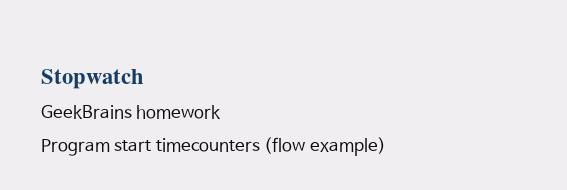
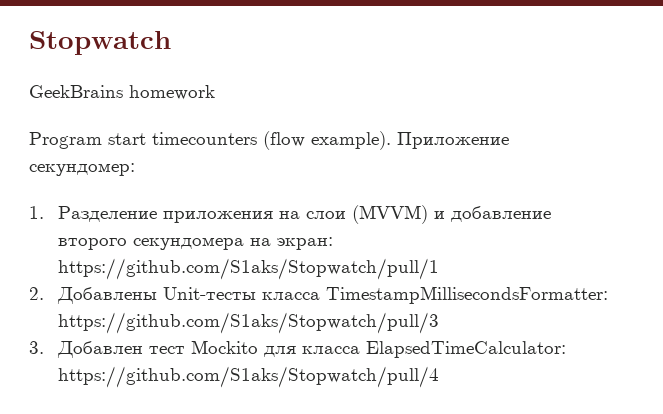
[309,137,386,156] example) -> [311,131,509,150] [29,163,135,176] [29,205,551,224] [57,237,333,250] [57,258,439,280] [29,286,608,304] [57,312,439,334] [29,340,566,358] [57,366,439,388] example). Приложение секундомер: // 1. Разделение приложения на слои (MVVM) и добавление второго секундомера на экран: https://github.com/S1aks/Stopwatch/pull/1 // 2. Добавлены Unit-тесты класса TimestampMillisecondsFormatter: https://github.com/S1aks/Stopwatch/pull/3 // 3. Добавлен тест Mockito для класса ElapsedTimeCalculator: https://github.com/S1aks/Stopwatch/pull/4

